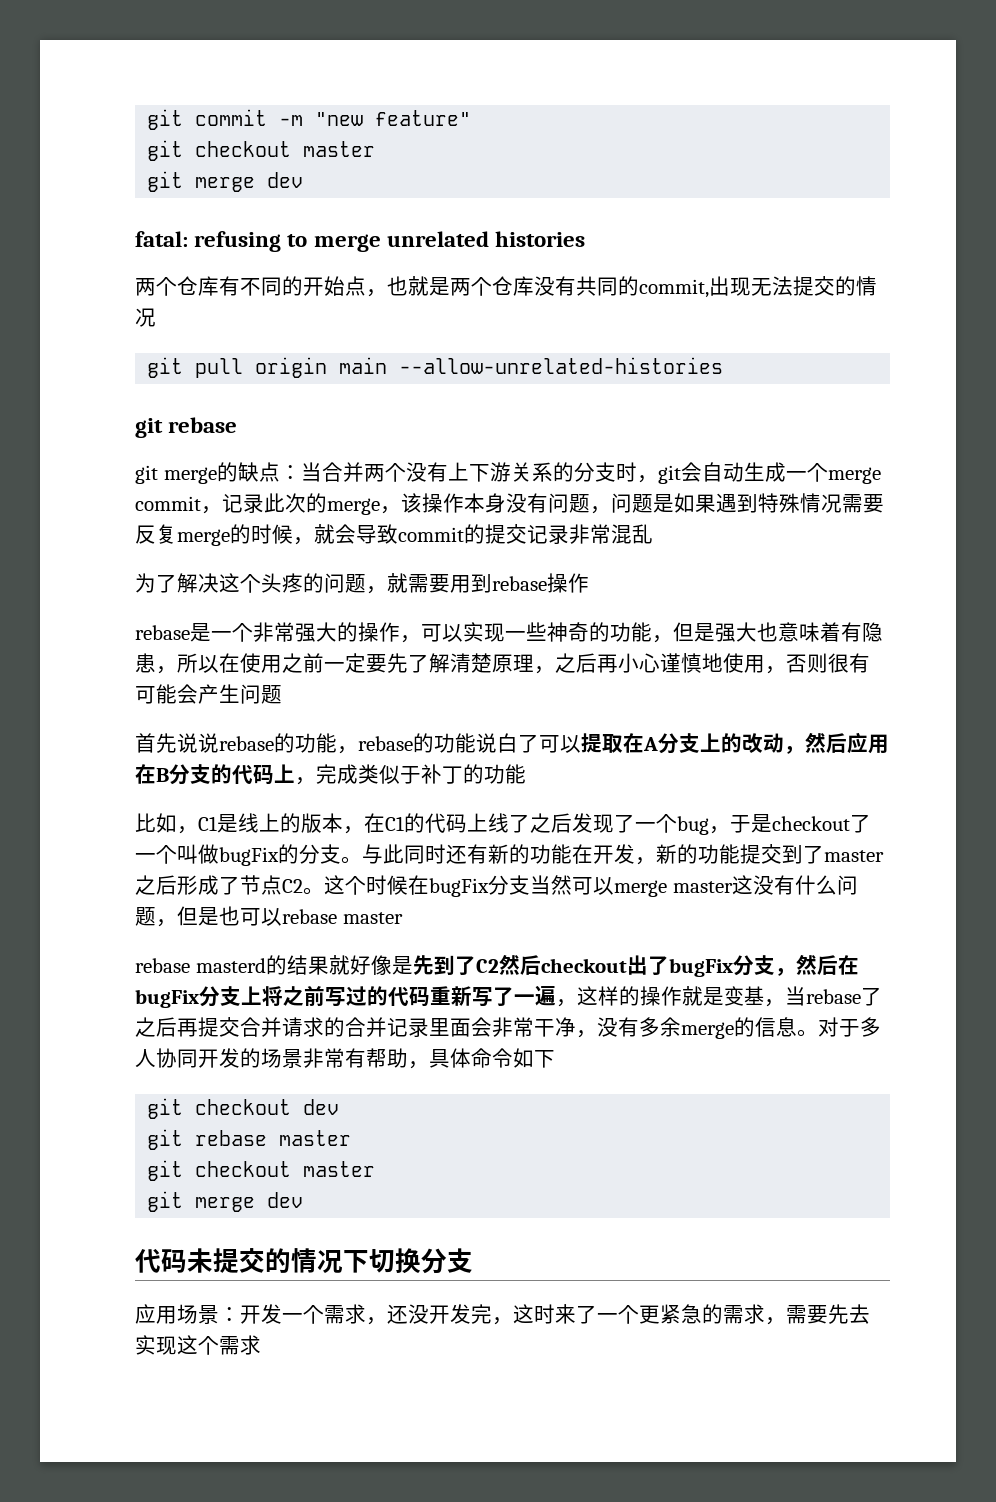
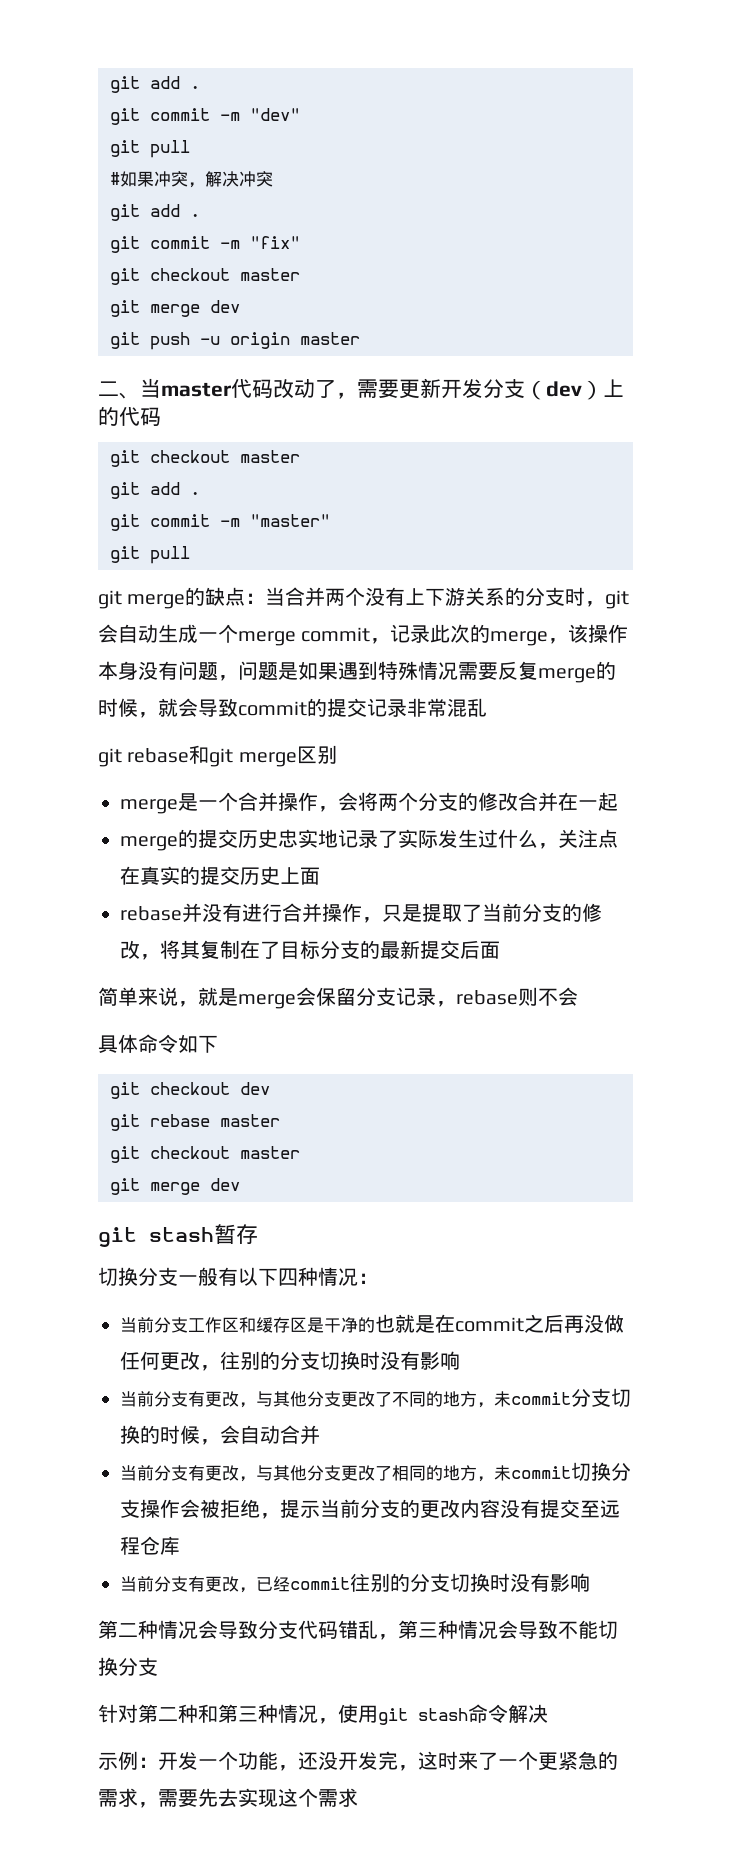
[147,109,472,130] [147,140,376,161] [147,171,304,192] [135,231,586,252] [135,276,877,298] [135,308,156,327] [147,357,724,378] [135,417,238,438] git commit -m "new feature" // git checkout master // git merge dev // fatal: refusing to merge unrelated histories // 两个仓库有不同的开始点，也就是两个仓库没有共同的commit,出现无法提交的情况 // git pull origin main --allow-unrelated-histories // git rebase -> [110,76,200,93] [110,108,300,125] [110,140,190,158] [110,171,273,188] [110,204,200,221] [110,236,300,253] [110,268,300,285] [110,300,240,317] [110,332,360,350] [98,378,624,400] [98,407,161,426] [110,450,300,467] [110,482,200,499] [110,514,330,531] [110,546,190,564] git add . // git commit -m "dev" // git pull // #如果冲突，解决冲突 // git add . // git commit -m "fix" // git checkout master // git merge dev // git push -u origin master // 二、当master代码改动了，需要更新开发分支（dev）上的代码 // git checkout master // git add . // git commit -m "master" // git pull
[135,573,589,594] [135,622,883,643] [135,653,870,674] [135,684,282,704] [135,732,889,754] [135,764,526,785] [135,813,871,835] [135,844,884,866] [135,875,858,897] [135,906,403,927] [135,954,859,977] [135,985,882,1008] [135,1017,881,1039] [135,1048,429,1069] 为了解决这个头疼的问题，就需要用到rebase操作 // rebase是一个非常强大的操作，可以实现一些神奇的功能，但是强大也意味着有隐患，所以在使用之前一定要先了解清楚原理，之后再小心谨慎地使用，否则很有可能会产生问题 // 首先说说rebase的功能，rebase的功能说白了可以提取在A分支上的改动，然后应用在B分支的代码上，完成类似于补丁的功能 // 比如，C1是线上的版本，在C1的代码上线了之后发现了一个bug，于是checkout了一个叫做bugFix的分支。与此同时还有新的功能在开发，新的功能提交到了master之后形成了节点C2。这个时候在bugFix分支当然可以merge master这没有什么问题，但是也可以rebase master // rebase masterd的结果就好像是先到了C2然后checkout出了bugFix分支，然后在bugFix分支上将之前写过的代码重新写了一遍，这样的操作就是变基，当rebase了之后再提交合并请求的合并记录里面会非常干净，没有多余merge的信息。对于多人协同开发的场景非常有帮助， -> [98,745,337,767] [120,792,618,814] [120,829,618,851] [120,866,320,885] [120,903,602,923] [120,940,500,960] [98,987,578,1009] git rebase和git merge区别 // merge是一个合并操作，会将两个分支的修改合并在一起 // merge的提交历史忠实地记录了实际发生过什么，关注点在真实的提交历史上面 // rebase并没有进行合并操作，只是提取了当前分支的修改，将其复制在了目标分支的最新提交后面 // 简单来说，就是merge会保留分支记录，rebase则不会 //
[135,1248,473,1274] [135,1304,219,1324] 代码未提交的情况下切换分支 // 应用场景 -> [98,1224,258,1247] [98,1267,378,1286] [120,1314,624,1333] [120,1351,460,1371] [120,1388,631,1408] [120,1425,320,1445] [120,1462,631,1482] [120,1499,620,1519] [120,1536,180,1555] [120,1573,590,1593] [98,1620,618,1640] [98,1657,158,1676] [98,1704,548,1725] [98,1751,138,1770] git stash暂存 // 切换分支一般有以下四种情况： // 当前分支工作区和缓存区是干净的也就是在commit之后再没做任何更改，往别的分支切换时没有影响 // 当前分支有更改，与其他分支更改了不同的地方，未commit分支切换的时候，会自动合并 // 当前分支有更改，与其他分支更改了相同的地方，未commit切换分支操作会被拒绝，提示当前分支的更改内容没有提交至远程仓库 // 当前分支有更改，已经commit往别的分支切换时没有影响 // 第二种情况会导致分支代码错乱，第三种情况会导致不能切换分支 // 针对第二种和第三种情况，使用git stash命令解决 // 示例
[324,1304,366,1324] 需求 -> [238,1751,278,1770] 功能

